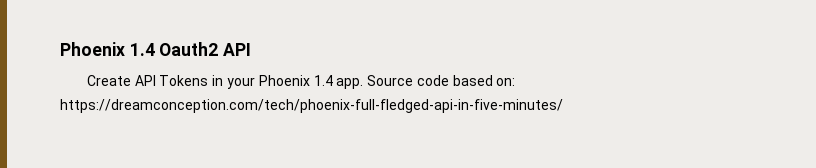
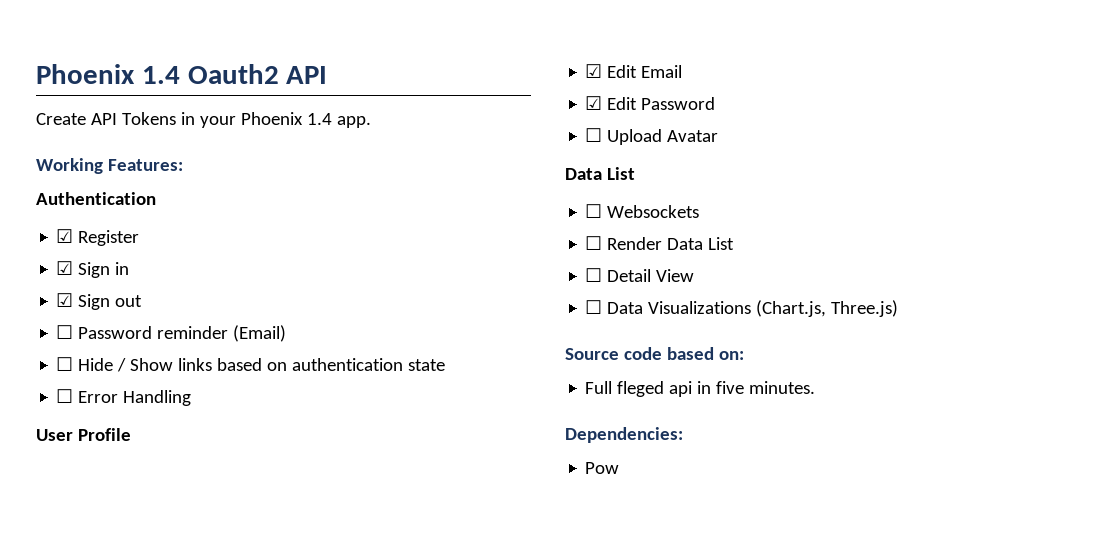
[367,75,516,86] [60,99,563,113] Source code based on: https://dreamconception.com/tech/phoenix-full-fledged-api-in-five-minutes/ -> [36,158,183,174] [36,192,156,205] [56,229,140,246] [56,261,130,278] [56,293,143,310] [56,325,287,342] [56,357,446,372] [56,389,192,406] [36,428,131,441] [585,64,683,78] [585,96,716,110] [585,128,719,145] [565,167,635,180] [585,204,700,218] [585,236,735,250] [585,268,695,282] [585,300,899,317] [565,347,744,360] [585,381,816,397] [565,427,683,443] [585,462,620,474] // Working Features: // Authentication // ☑ Register // ☑ Sign in // ☑ Sign out // ☐ Password reminder (Email) // ☐ Hide / Show links based on authentication state // ☐ Error Handling // User Profile // ☑ Edit Email // ☑ Edit Password // ☐ Upload Avatar // Data List // ☐ Websockets // ☐ Render Data List // ☐ Detail View // ☐ Data Visualizations (Chart.js, Three.js) // Source code based on: // Full fleged api in five minutes. // Dependencies: // Pow

